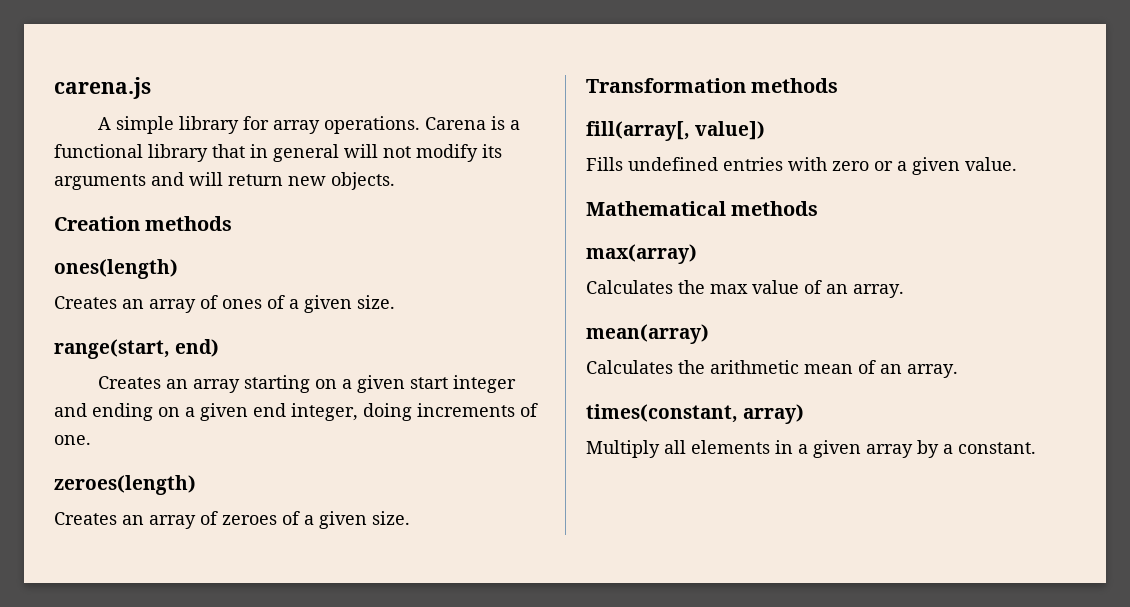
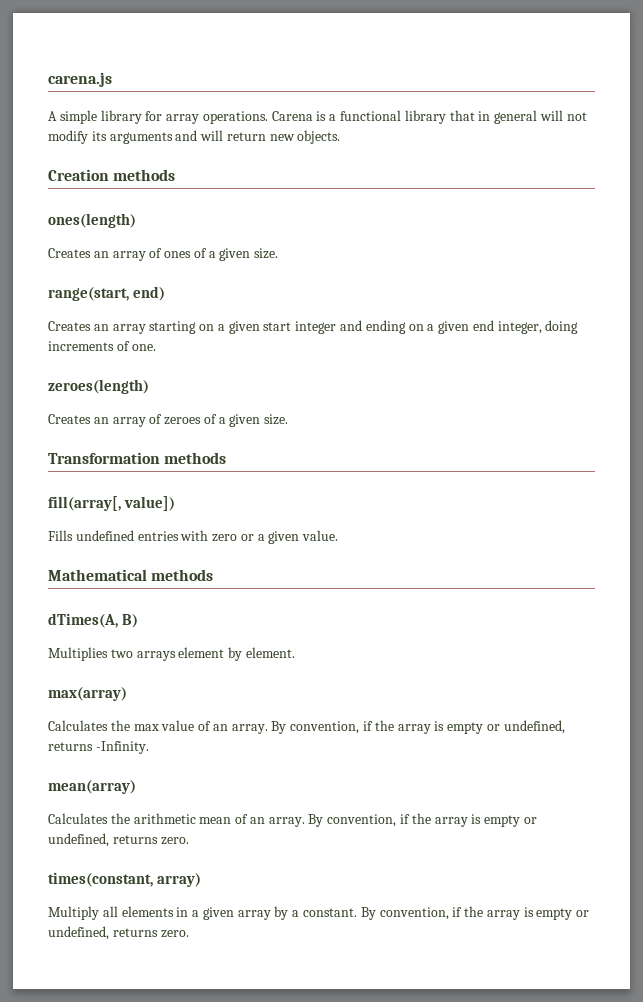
(819, 208) none -> [48,613,138,628] [48,647,295,661] // dTimes(A, B) // Multiplies two arrays element by element.
(904, 291) none -> [271,720,565,734] [48,741,149,754] By convention, if the array is empty or undefined, returns -Infinity.
(958, 371) none -> [308,813,537,827] [48,833,189,847] By convention, if the array is empty or undefined, returns zero.
(1036, 448) none -> [360,906,590,920] [48,926,189,940] By convention, if the array is empty or undefined, returns zero.

